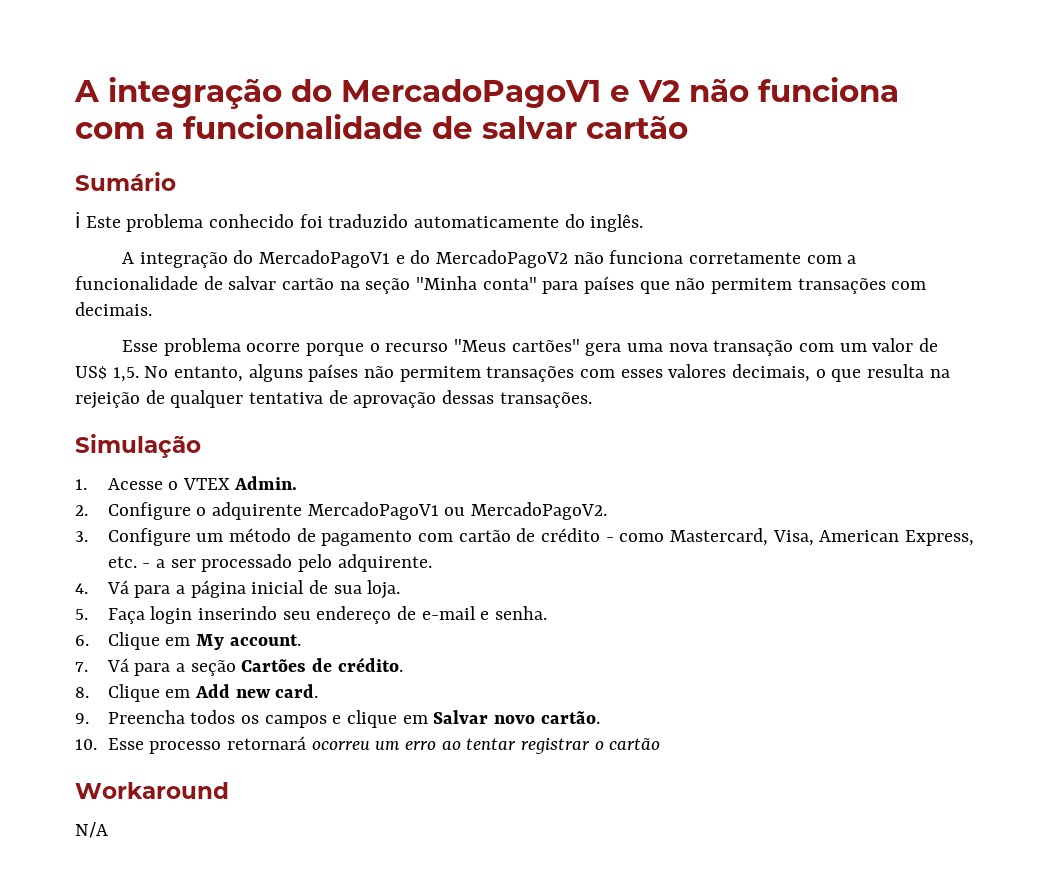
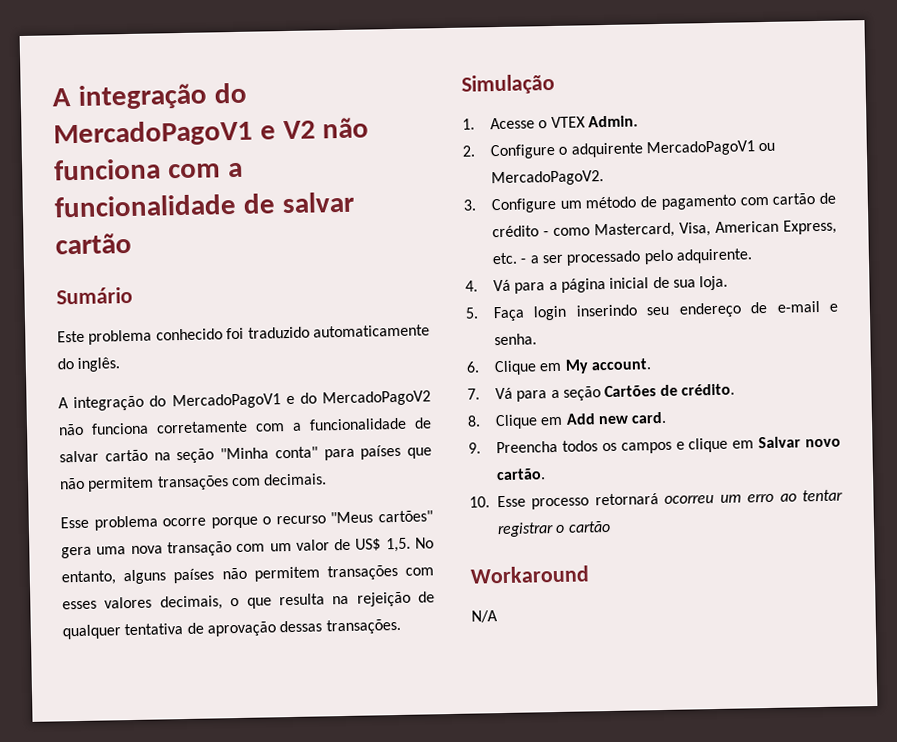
[75,212,80,228] ℹ -> (133, 295) none

